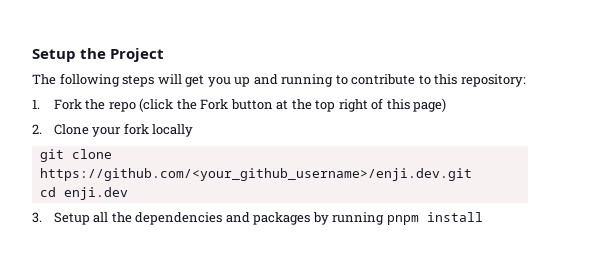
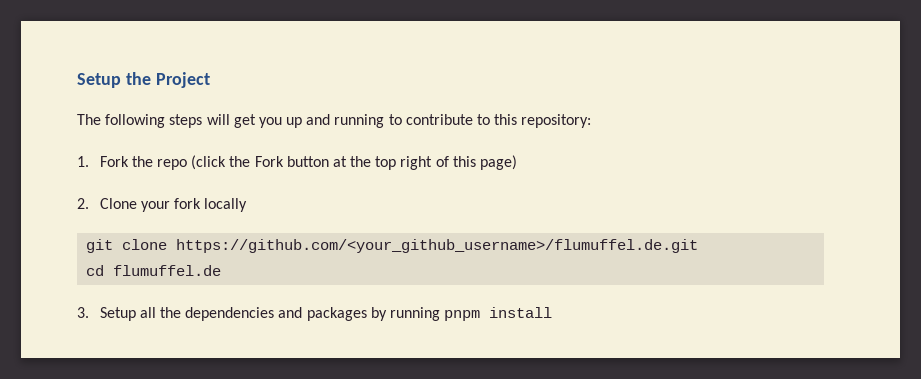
[39,168,472,181] https://github.com/<your_github_username>/enji.dev.git -> [176,239,699,253] https://github.com/<your_github_username>/flumuffel.de.git
[63,187,128,200] enji.dev -> [113,265,222,276] flumuffel.de

